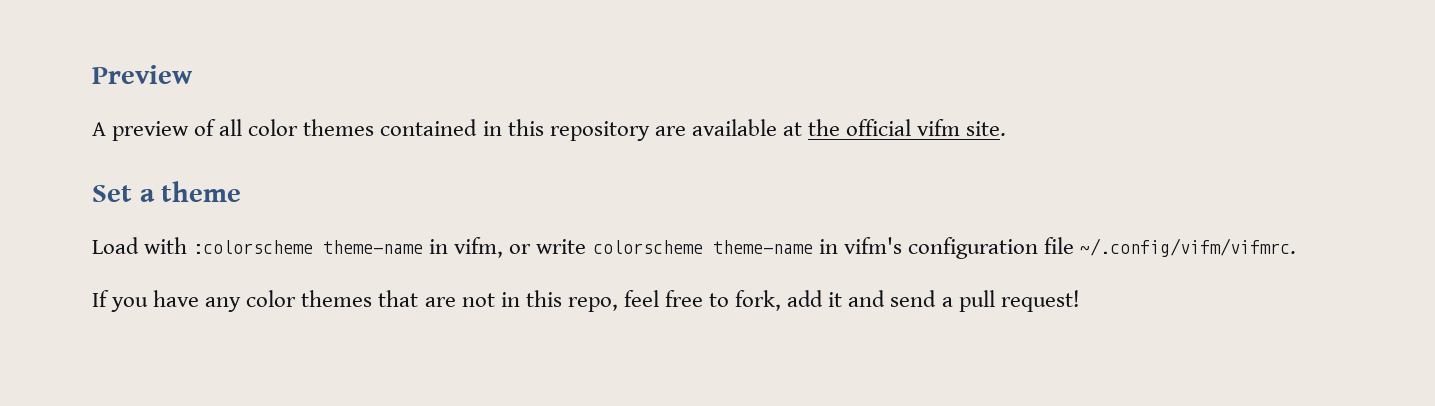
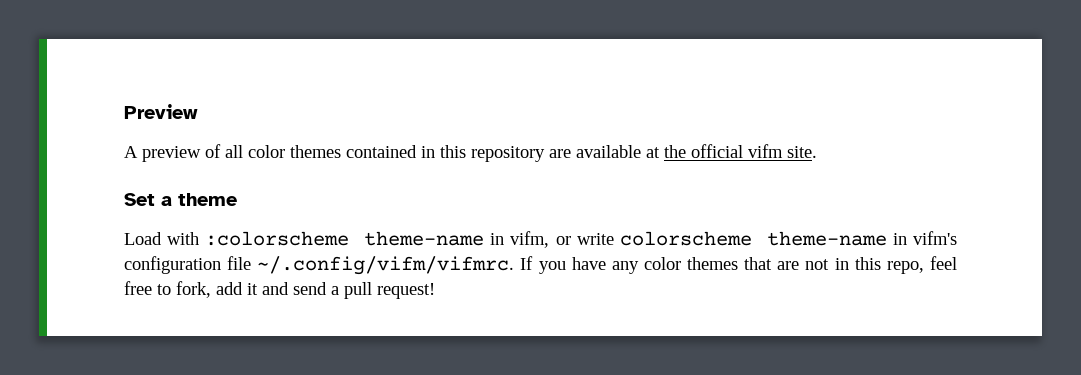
(1296, 247) // -> (515, 265) none

